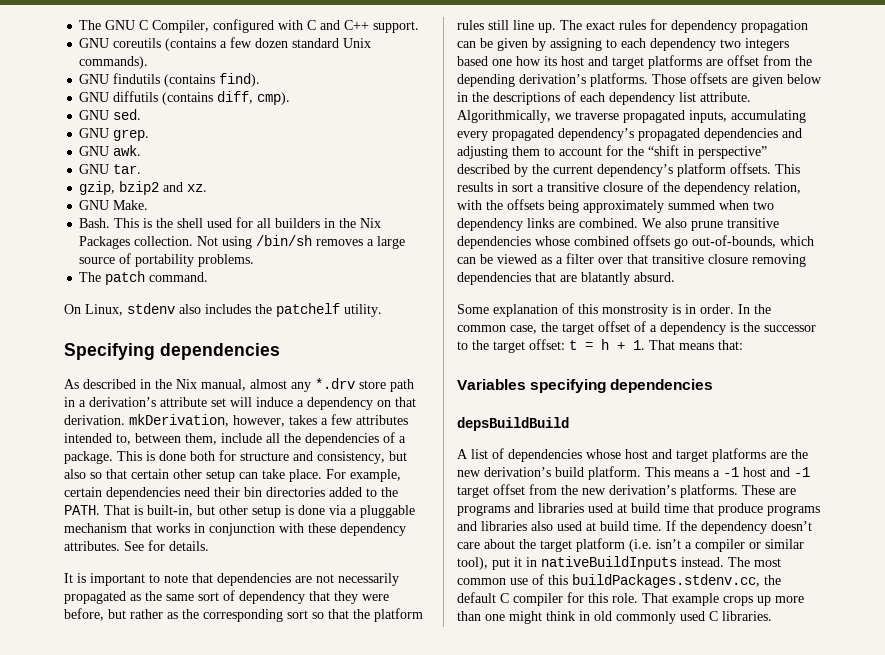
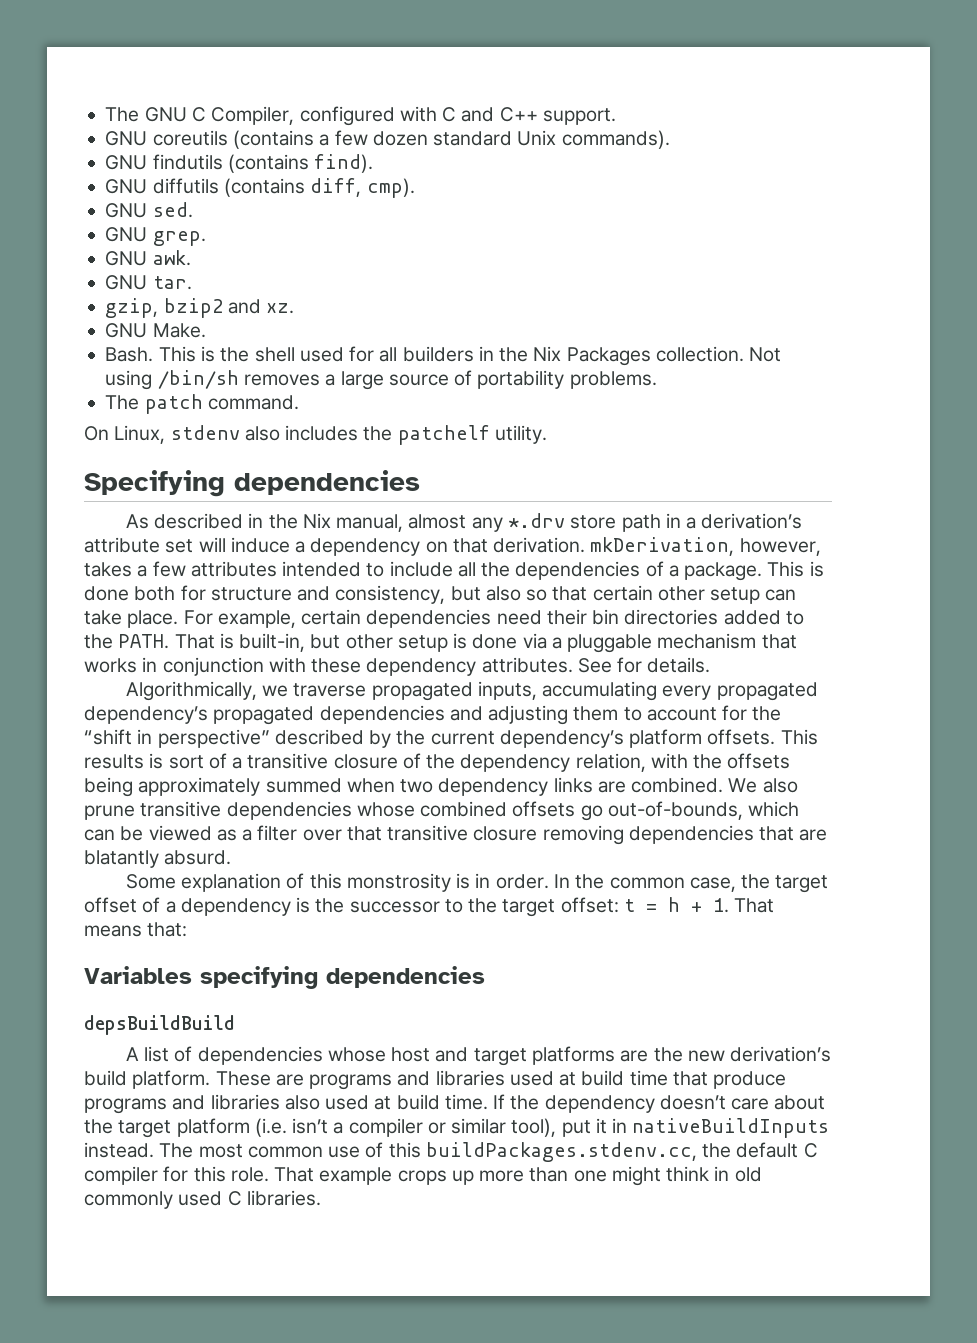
[116,433,217,445] to, between them, -> [366,563,385,577] to
[64,573,399,586] [64,590,389,604] [64,608,423,622] [457,19,808,33] [457,38,789,51] [457,55,812,69] [457,73,822,87] [457,91,751,105] It is important to note that dependencies are not necessarily propagated as the same sort of dependency that they were before, but rather as the corresponding sort so that the platform rules still line up. The exact rules for dependency propagation can be given by assigning to each dependency two integers based one how its host and target platforms are offset from the depending derivation’s platforms. Those offsets are given below in the descriptions of each dependency list attribute. -> (711, 665) none
[497,182,533,192] in sort -> [149,753,227,769] is sort of
[645,467,810,477] [457,484,738,498] This means a -1 host and -1 target offset from the new derivation’s platforms. -> (211, 1079) none

